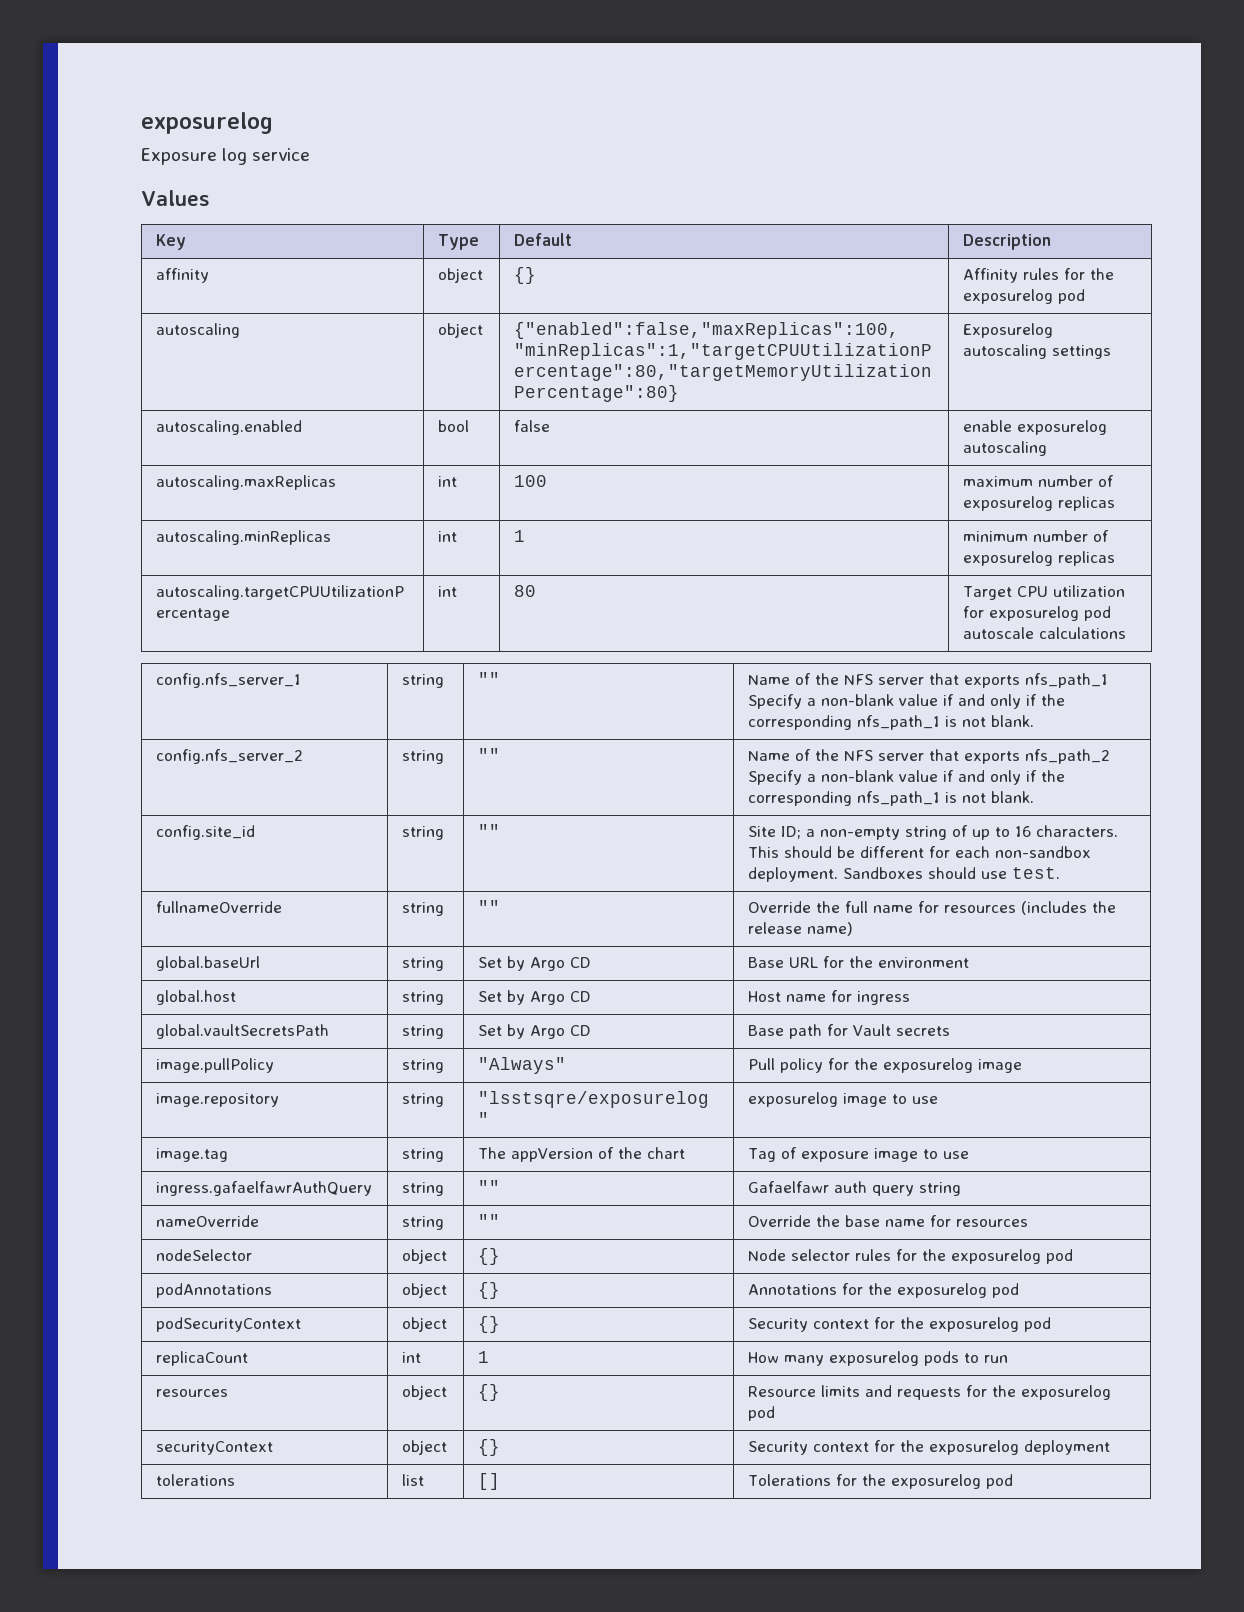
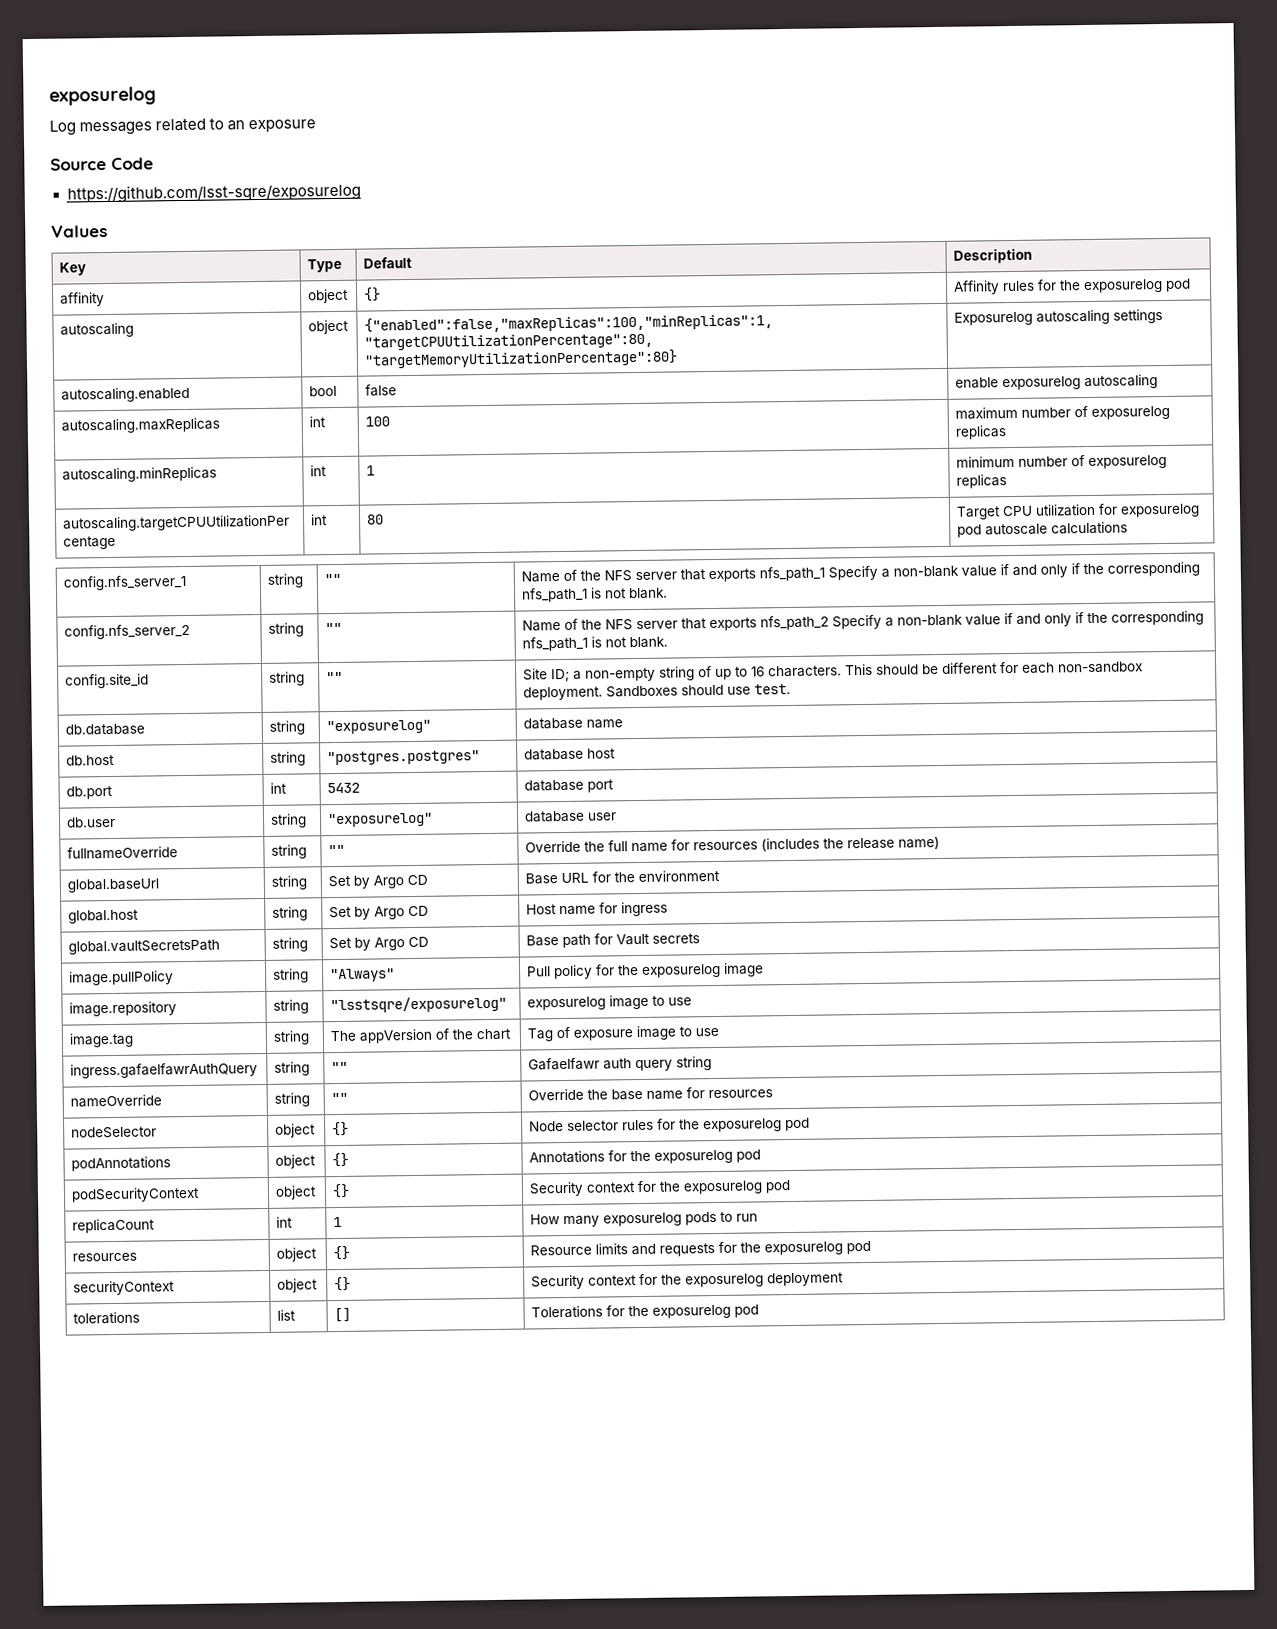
[141,148,311,165] Exposure log service -> [49,118,317,136] [50,157,154,171] [66,182,361,204] Log messages related to an exposure // Source Code // https://github.com/lsst-sqre/exposurelog
(1060, 873) none -> [65,723,146,736] [269,720,306,735] [326,719,432,735] [523,717,624,730] [66,754,116,766] [270,751,307,766] [327,750,481,766] [524,748,617,761] [66,785,114,800] [270,782,288,794] [327,782,361,794] [524,779,615,793] [66,816,117,828] [270,813,308,828] [327,812,434,828] [524,810,618,823] // db.database | string | "exposurelog" | database name // db.host | string | "postgres.postgres" | database host // db.port | int | 5432 | database port // db.user | string | "exposurelog" | database user

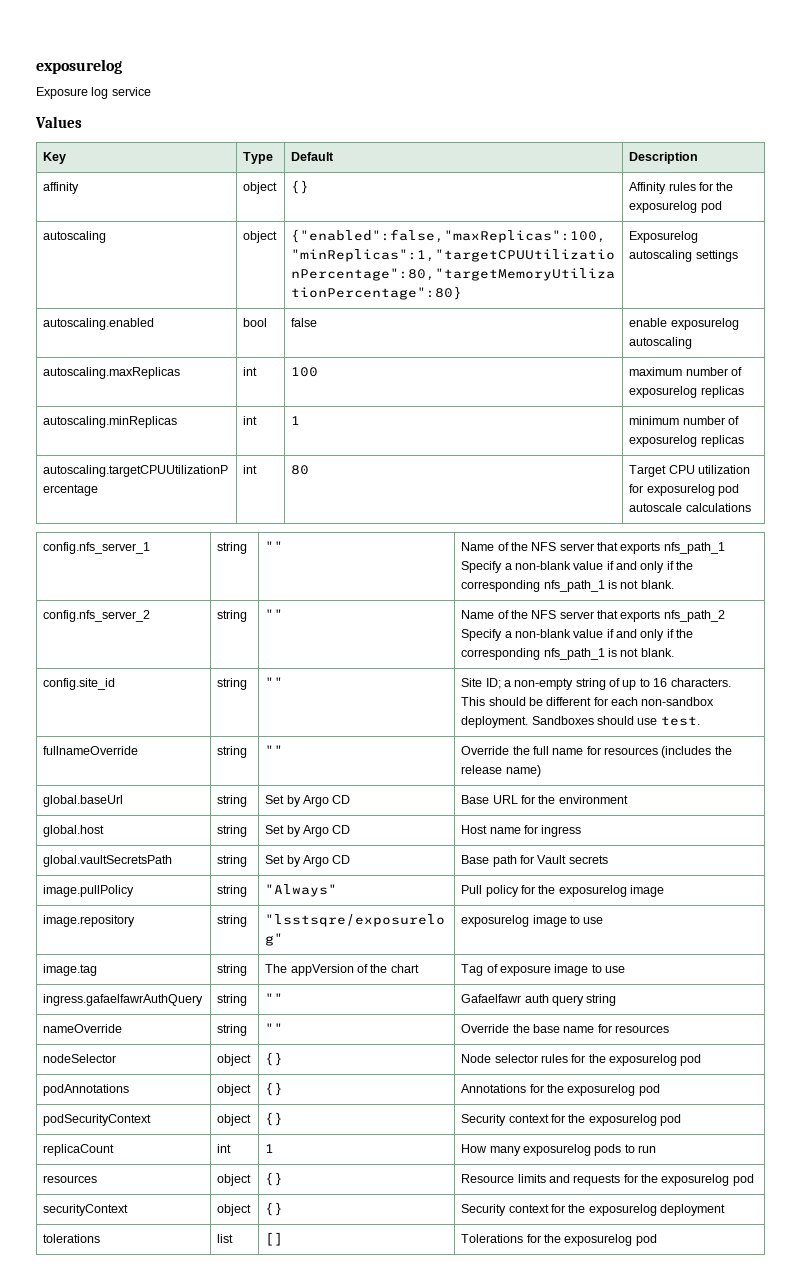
[49,118,317,136] [50,157,154,171] [66,182,361,204] Log messages related to an exposure // Source Code // https://github.com/lsst-sqre/exposurelog -> [36,87,151,99] Exposure log service
[65,723,146,736] [269,720,306,735] [326,719,432,735] [523,717,624,730] [66,754,116,766] [270,751,307,766] [327,750,481,766] [524,748,617,761] [66,785,114,800] [270,782,288,794] [327,782,361,794] [524,779,615,793] [66,816,117,828] [270,813,308,828] [327,812,434,828] [524,810,618,823] // db.database | string | "exposurelog" | database name // db.host | string | "postgres.postgres" | database host // db.port | int | 5432 | database port // db.user | string | "exposurelog" | database user -> (700, 721) none

